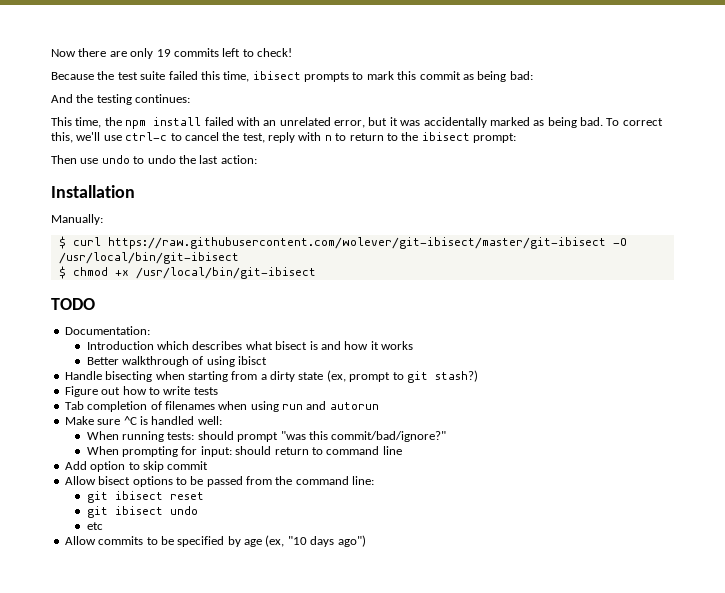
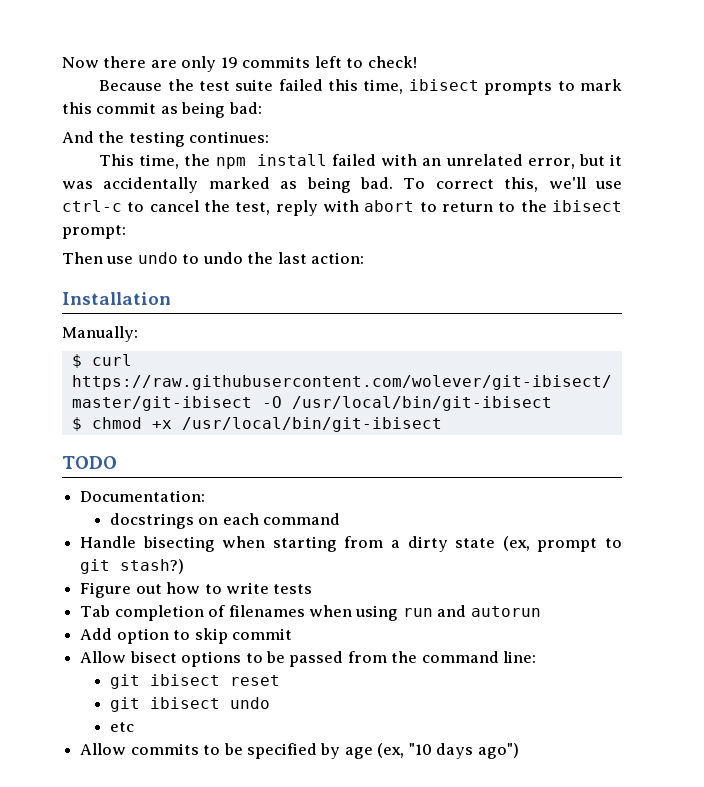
[324,135,332,141] n -> [364,200,415,212] abort
[86,341,414,350] [86,356,268,367] Introduction which describes what bisect is and how it works // Better walkthrough of using ibisct -> [109,513,341,529] docstrings on each command
[64,416,222,425] [86,431,447,442] [86,446,402,457] // Make sure ^C is handled well: // When running tests: should prompt "was this commit/bad/ignore?" // When prompting for input: should return to command line -> (541, 611) none

